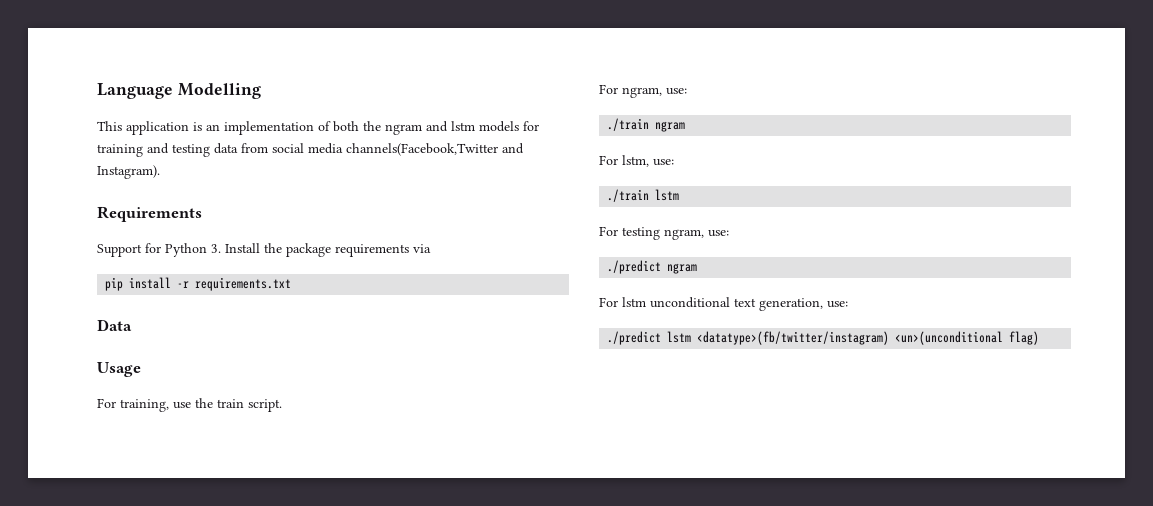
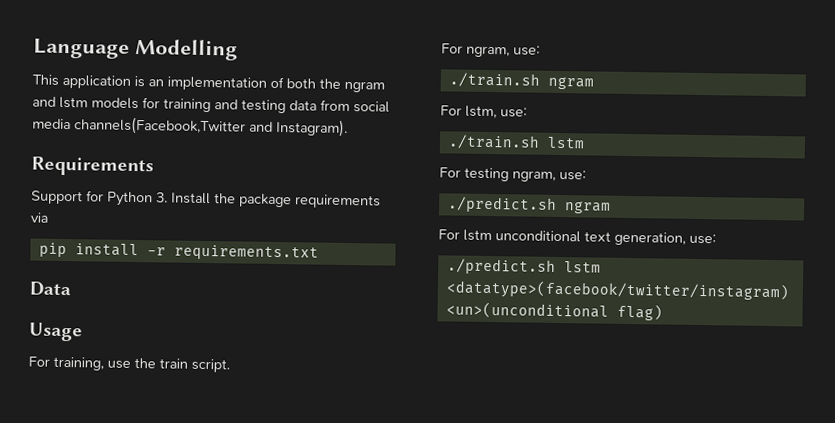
[607,118,650,131] ./train -> [448,72,540,88] ./train.sh
[607,189,650,202] ./train -> [447,134,540,150] ./train.sh
[607,260,662,274] ./predict -> [447,196,557,213] ./predict.sh
[607,331,890,345] ./predict lstm <datatype>(fb/twitter/instagram) -> [446,258,601,275] [445,279,790,302] ./predict.sh lstm <datatype>(facebook/twitter/instagram)

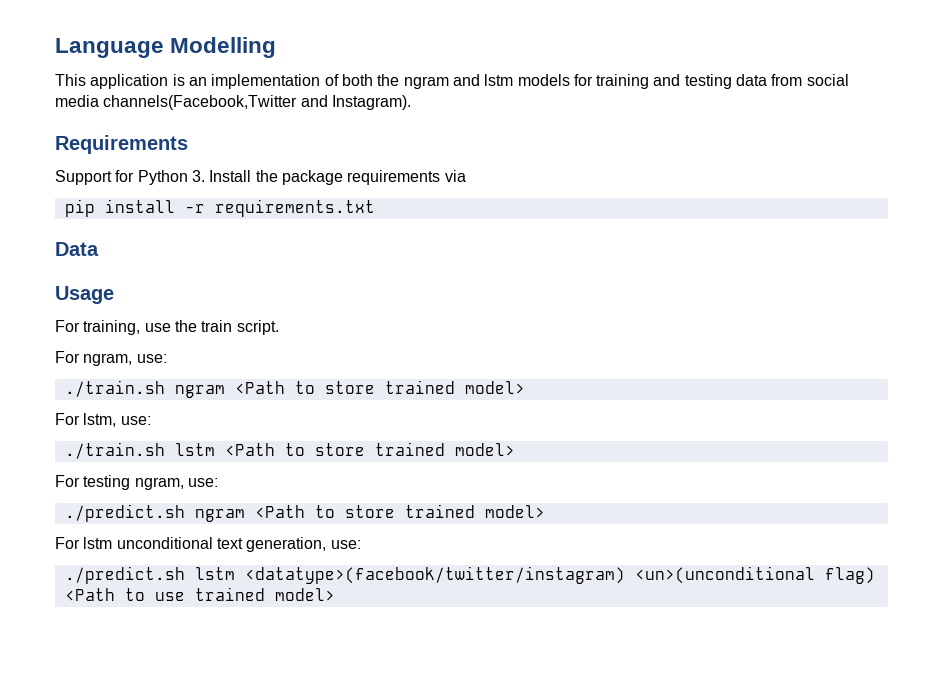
(594, 83) none -> [234,380,525,394] <Path to store trained model>
(585, 142) none -> [224,442,515,456] <Path to store trained model>
(611, 207) none -> [254,504,545,518] <Path to store trained model>
(663, 312) none -> [64,587,335,601] <Path to use trained model>

